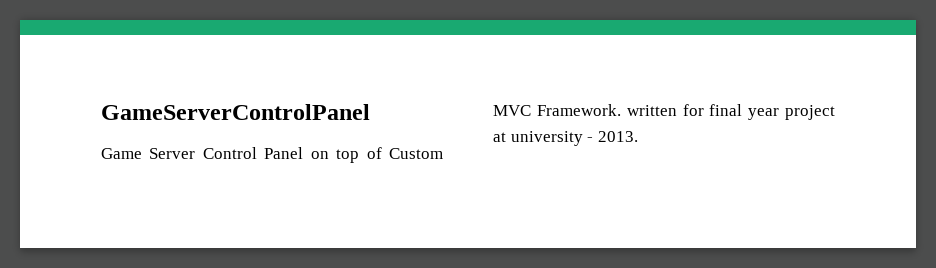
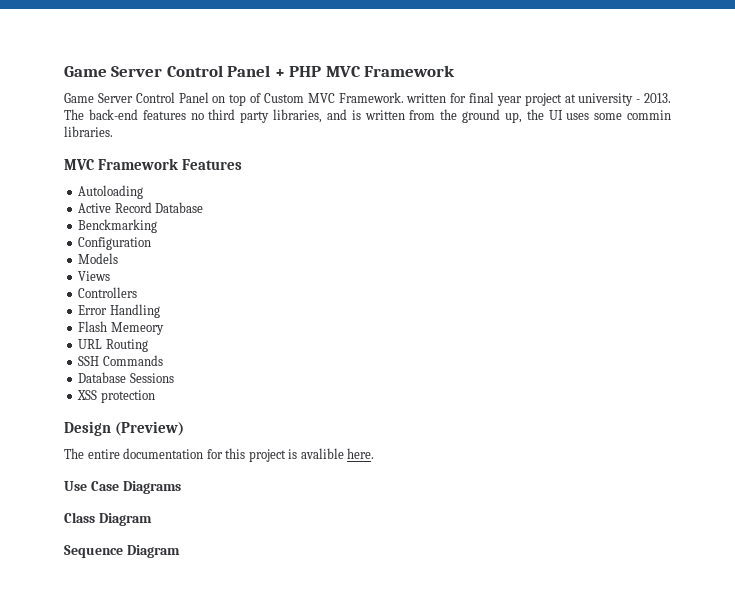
[101,104,370,120] GameServerControlPanel -> [64,65,456,77] Game Server Control Panel + PHP MVC Framework
(638, 136) none -> [64,109,671,123] [64,126,113,137] [64,158,243,170] [78,185,144,199] [78,202,204,213] [78,219,158,233] [78,237,152,250] [78,253,119,264] [78,271,111,281] [78,287,138,298] [78,304,160,318] [78,321,164,335] [78,339,148,352] [78,355,163,366] [78,372,174,383] [77,390,155,403] [64,421,185,436] [64,448,375,462] [64,481,181,494] [64,512,152,526] [64,545,180,558] The back-end features no third party libraries, and is written from the ground up, the UI uses some commin libraries. // MVC Framework Features // Autoloading // Active Record Database // Benckmarking // Configuration // Models // Views // Controllers // Error Handling // Flash Memeory // URL Routing // SSH Commands // Database Sessions // XSS protection // Design (Preview) // The entire documentation for this project is avalible here. // Use Case Diagrams // Class Diagram // Sequence Diagram

